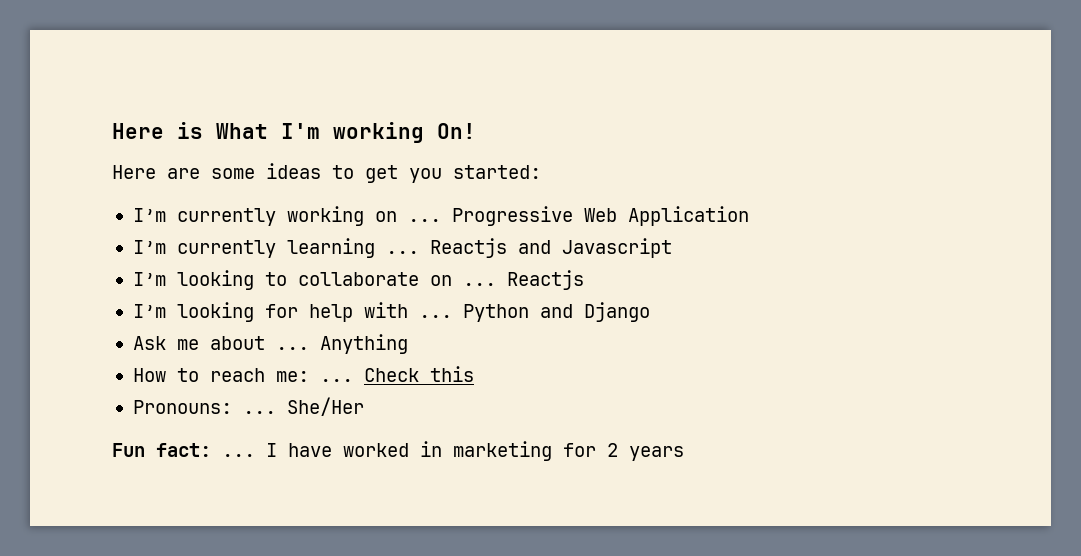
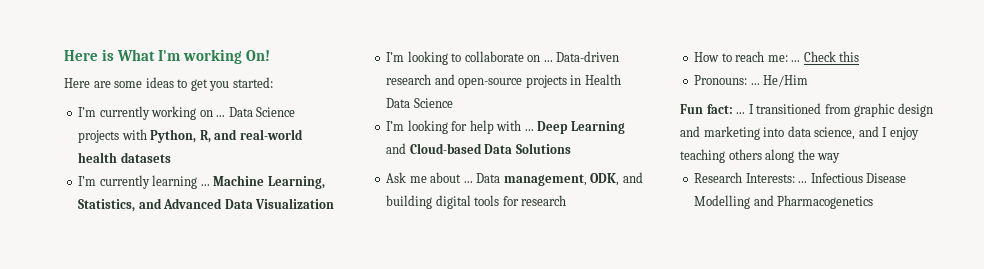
[451,206,749,226] [132,238,672,258] Progressive Web Application // I’m currently learning ... Reactjs and Javascript -> [228,107,296,117] [78,129,303,143] [78,152,171,163] [78,175,325,189] [78,198,335,212] Data Science projects with Python, R, and real-world health datasets // I’m currently learning ... Machine Learning, Statistics, and Advanced Data Visualization
[506,270,584,290] Reactjs -> [556,51,620,62] [386,74,621,88] [386,98,453,108] Data-driven research and open-source projects in Health Data Science
[462,302,650,322] [132,334,408,354] Python and Django // Ask me about ... Anything -> [537,121,625,134] [386,143,571,154] [386,172,643,186] [386,195,567,209] Deep Learning and Cloud-based Data Solutions // Ask me about ... Data management, ODK, and building digital tools for research
[286,397,364,416] She/Her -> [763,75,809,87] He/Him
[288,441,684,461] have worked in marketing for 2 years -> [756,103,933,117] [680,126,919,140] [680,149,841,163] [694,172,907,183] [694,195,874,209] transitioned from graphic design and marketing into data science, and I enjoy teaching others along the way // Research Interests: ... Infectious Disease Modelling and Pharmacogenetics

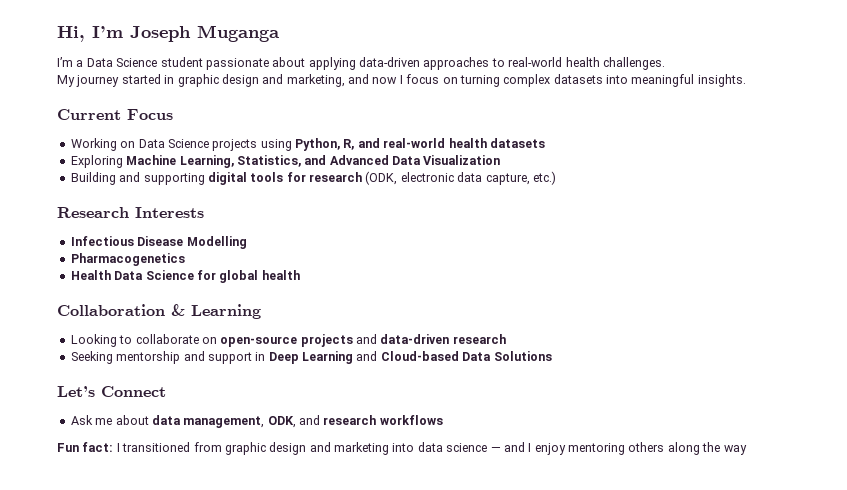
[64,49,271,64] [64,77,273,91] [78,106,226,120] Here is What I'm working On! // Here are some ideas to get you started: // I’m currently working on ... -> [57,25,280,42] [57,57,665,70] [57,74,746,87] [57,109,173,120] [70,138,136,151] Hi, I’m Joseph Muganga // I’m a Data Science student passionate about applying data-driven approaches to real-world health challenges. // My journey started in graphic design and marketing, and now I focus on turning complex datasets into meaningful insights. // Current Focus // Working on
[121,129,147,140] with -> [260,139,292,151] using
[78,175,210,189] I’m currently learning ... -> [70,155,123,168] Exploring
[386,51,620,65] [386,74,621,88] [386,98,453,108] [386,120,534,134] I’m looking to collaborate on ... Data-driven research and open-source projects in Health Data Science // I’m looking for help with ... -> [70,171,556,185] [57,207,204,218] [70,236,247,249] [70,253,185,266] [70,270,300,283] [57,304,261,319] [70,334,506,347] [70,351,266,364] Building and supporting digital tools for research (ODK, electronic data capture, etc.) // Research Interests // Infectious Disease Modelling // Pharmacogenetics // Health Data Science for global health // Collaboration & Learning // Looking to collaborate on open-source projects and data-driven research // Seeking mentorship and support in
(571, 148) none -> [57,386,166,397] // Let’s Connect
[463,173,501,183] ... Data -> [151,415,181,425] data
[386,195,567,209] [694,51,860,62] [694,75,809,87] building digital tools for research // How to reach me: ... Check this // Pronouns: ... He/Him -> [323,415,443,425] research workflows
[736,112,746,114] ... -> (114, 447) none
[814,127,856,140] science, -> [446,443,501,452] science —
[680,149,725,163] teaching -> [568,443,625,455] mentoring
[694,172,907,183] [694,195,874,209] // Research Interests: ... Infectious Disease Modelling and Pharmacogenetics -> (747, 450) none

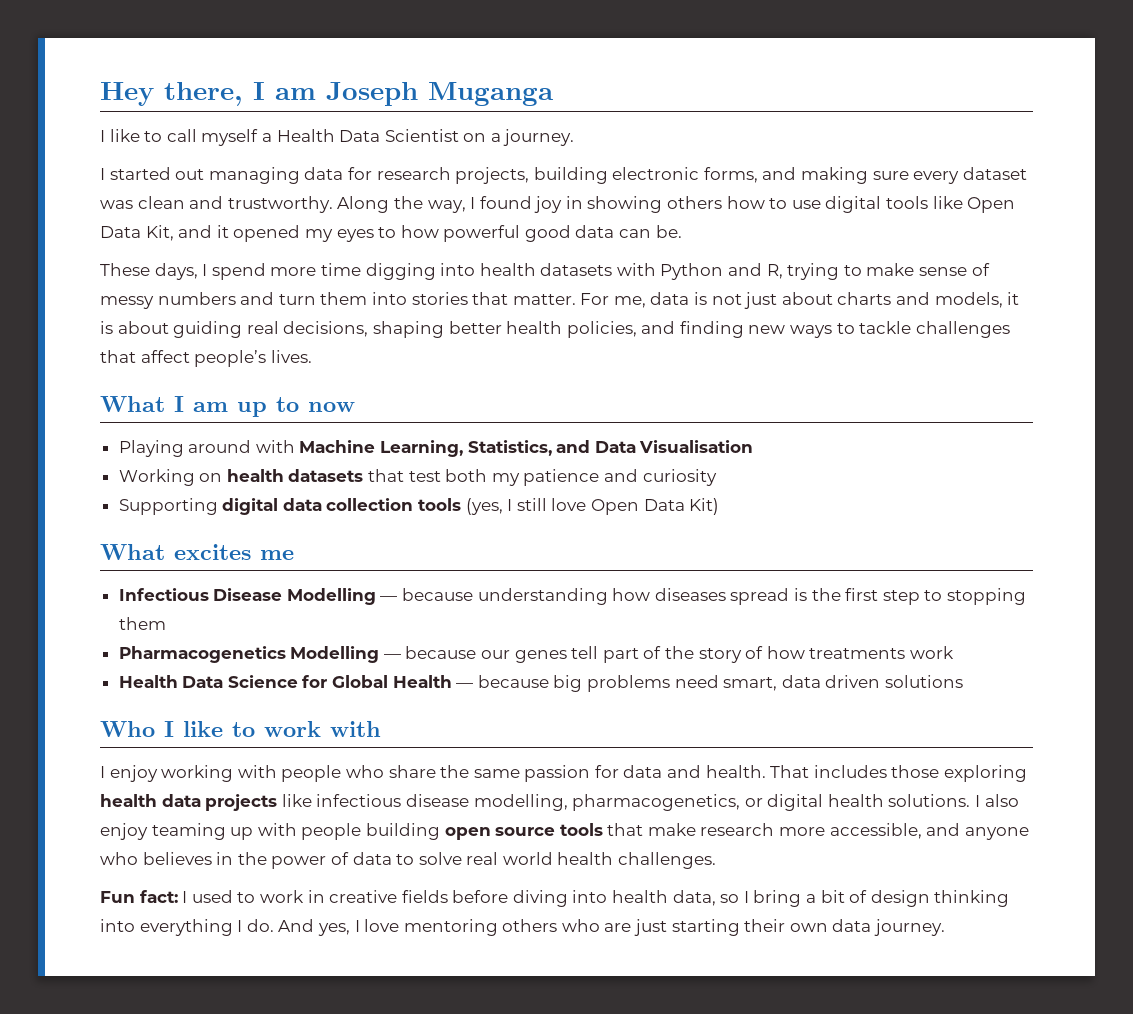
[57,25,280,42] [57,57,665,70] [57,74,746,87] [57,109,173,120] [70,138,545,151] [70,155,501,168] [70,171,556,185] [57,207,204,218] [70,236,247,249] [70,253,185,266] [70,270,300,283] [57,304,261,319] [70,334,506,347] [70,351,552,364] [57,386,166,397] [70,415,443,428] [57,442,747,455] Hi, I’m Joseph Muganga // I’m a Data Science student passionate about applying data-driven approaches to real-world health challenges. // My journey started in graphic design and marketing, and now I focus on turning complex datasets into meaningful insights. // Current Focus // Working on Data Science projects using Python, R, and real-world health datasets // Exploring Machine Learning, Statistics, and Advanced Data Visualization // Building and supporting digital tools for research (ODK, electronic data capture, etc.) // Research Interests // Infectious Disease Modelling // Pharmacogenetics // Health Data Science for global health // Collaboration & Learning // Looking to collaborate on open-source projects and data-driven research // Seeking mentorship and support in Deep Learning and Cloud-based Data Solutions // Let’s Connect // Ask me about data management, ODK, and research workflows // Fun fact: I transitioned from graphic design and marketing into data science — and I enjoy mentoring others along the way -> [100,82,554,106] [100,129,575,146] [100,167,1027,184] [100,196,1016,213] [100,225,682,242] [100,263,990,280] [100,292,1020,309] [100,321,1010,338] [100,350,312,367] [100,396,355,417] [118,440,754,457] [118,469,717,486] [118,498,720,515] [100,544,294,560] [118,588,1026,605] [118,617,166,630] [118,646,954,663] [118,675,963,692] [100,721,381,737] [100,765,1028,782] [100,794,1019,811] [100,823,1029,840] [100,852,717,869] [100,890,1010,907] [100,919,946,936] Hey there, I am Joseph Muganga // I like to call myself a Health Data Scientist on a journey. // I started out managing data for research projects, building electronic forms, and making sure every dataset was clean and trustworthy. Along the way, I found joy in showing others how to use digital tools like Open Data Kit, and it opened my eyes to how powerful good data can be. // These days, I spend more time digging into health datasets with Python and R, trying to make sense of messy numbers and turn them into stories that matter. For me, data is not just about charts and models, it is about guiding real decisions, shaping better health policies, and finding new ways to tackle challenges that affect people’s lives. // What I am up to now // Playing around with Machine Learning, Statistics, and Data Visualisation // Working on health datasets that test both my patience and curiosity // Supporting digital data collection tools (yes, I still love Open Data Kit) // What excites me // Infectious Disease Modelling — because understanding how diseases spread is the first step to stopping them // Pharmacogenetics Modelling — because our genes tell part of the story of how treatments work // Health Data Science for Global Health — because big problems need smart, data driven solutions // Who I like to work with // I enjoy working with people who share the same passion for data and health. That includes those exploring health data projects like infectious disease modelling, pharmacogenetics, or digital health solutions. I also enjoy teaming up with people building open source tools that make research more accessible, and anyone who believes in the power of data to solve real world health challenges. // Fun fact: I used to work in creative fields before diving into health data, so I bring a bit of design thinking into everything I do. And yes, I love mentoring others who are just starting their own data journey.

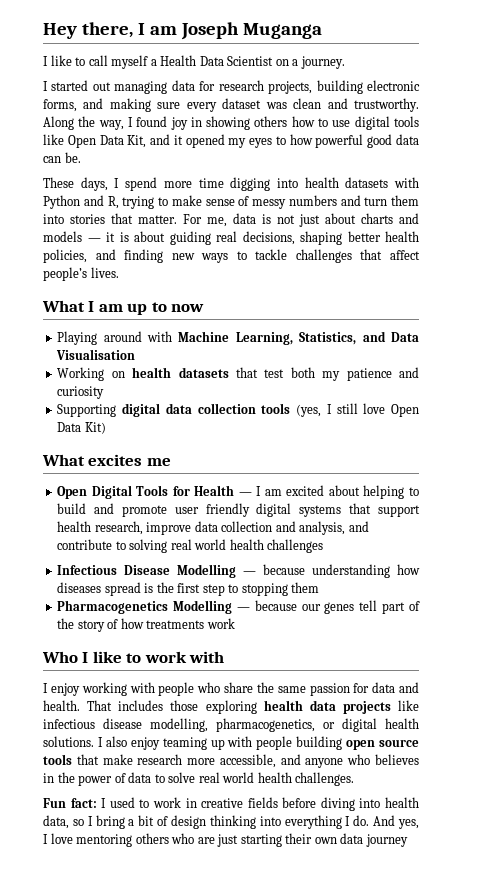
[934,292,1003,308] models, -> [43,231,101,242] models —
(294, 555) none -> [57,485,419,499] [57,503,420,517] [57,521,369,535] [57,539,324,553] // Open Digital Tools for Health — I am excited about helping to build and promote user friendly digital systems that support health research, improve data collection and analysis, and contribute to solving real world health challenges
[118,675,963,692] // Health Data Science for Global Health — because big problems need smart, data driven solutions -> (235, 623) none
[874,919,946,936] journey. -> [365,834,408,847] journey

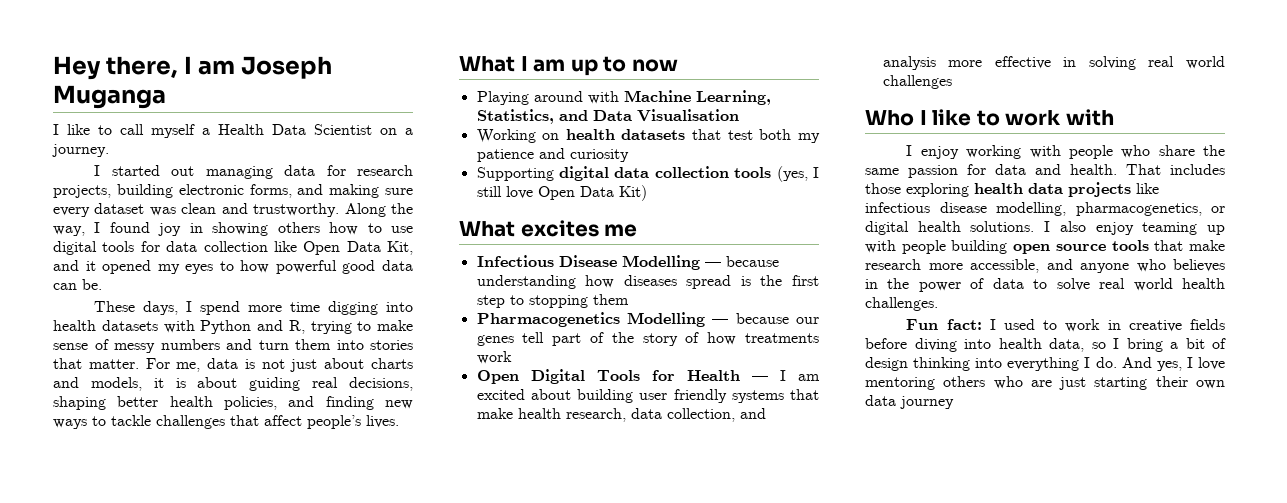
(420, 121) none -> [140,241,268,252] for data collection
[43,231,101,242] models — -> [90,377,142,391] models,
[57,485,419,499] [57,503,420,517] [57,521,369,535] [57,539,324,553] // Open Digital Tools for Health — I am excited about helping to build and promote user friendly digital systems that support health research, improve data collection and analysis, and contribute to solving real world health challenges -> (638, 230) none
(235, 623) none -> [476,369,820,384] [476,389,819,403] [476,408,766,422] [882,56,1225,70] [882,75,952,89] // Open Digital Tools for Health — I am excited about building user friendly systems that make health research, data collection, and analysis more effective in solving real world challenges

